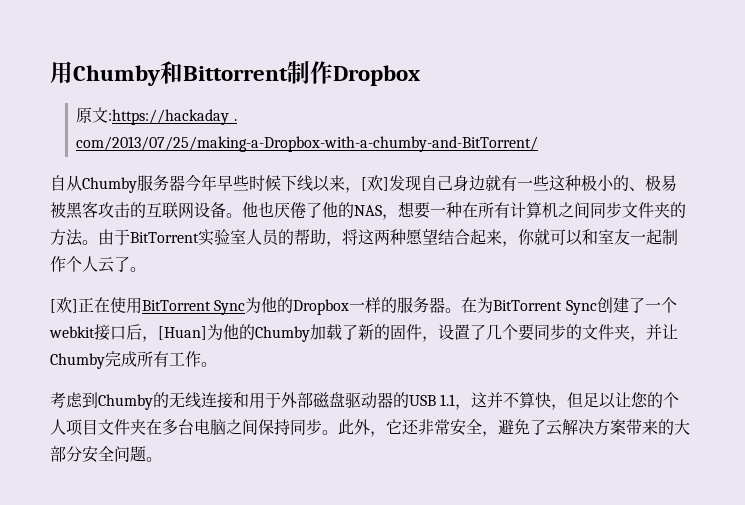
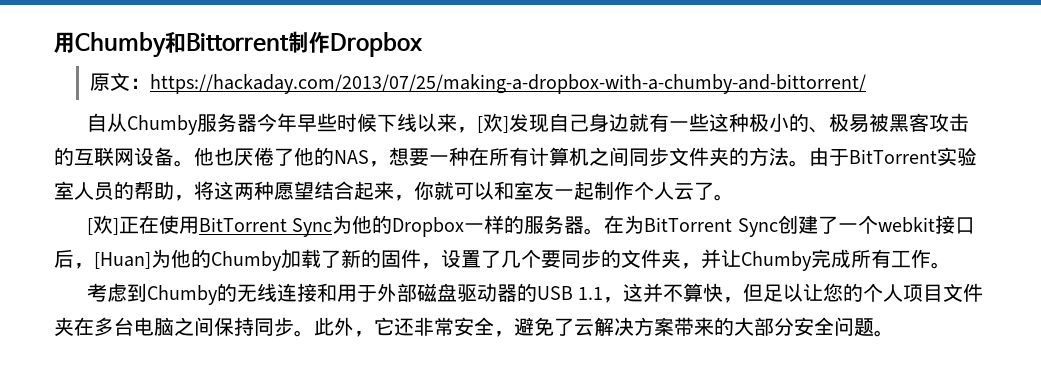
[108,109,237,125] [76,136,539,152] :https://hackaday . com/2013/07/25/making-a-Dropbox-with-a-chumby-and-BitTorrent/ -> [130,74,867,94] ：https://hackaday.com/2013/07/25/making-a-dropbox-with-a-chumby-and-bittorrent/

